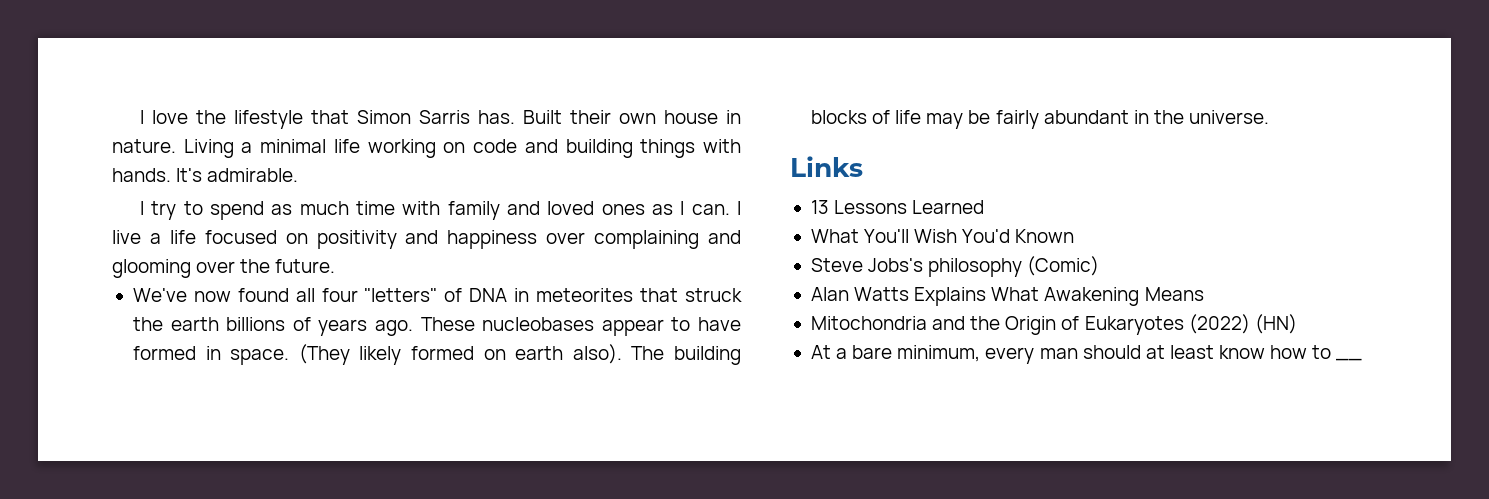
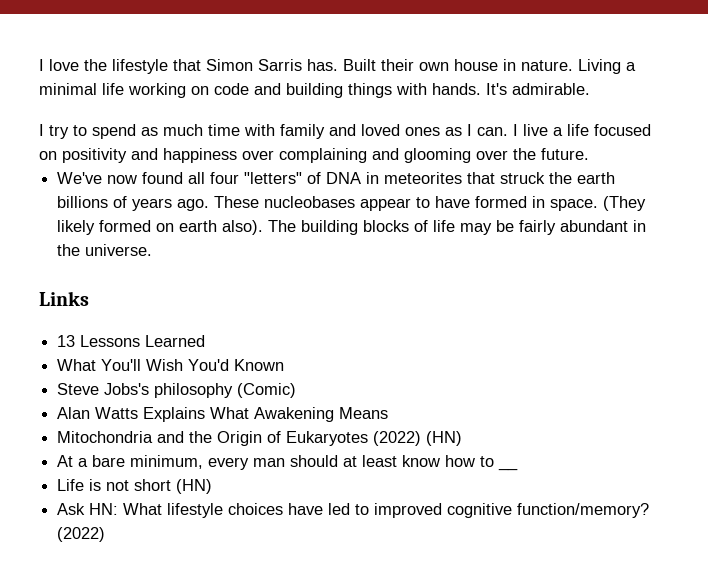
(1363, 359) none -> [57,479,213,494] [57,503,650,518] [57,527,106,542] // Life is not short (HN) // Ask HN: What lifestyle choices have led to improved cognitive function/memory? (2022)

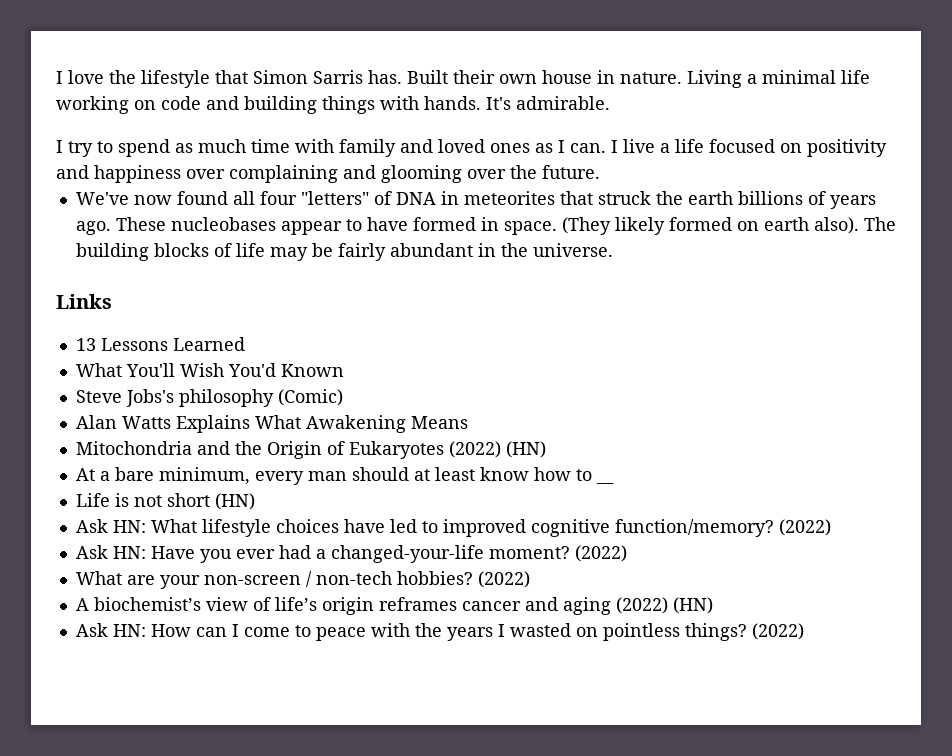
(106, 534) none -> [75,545,627,563] [75,571,530,589] [75,597,713,615] [75,623,804,641] // Ask HN: Have you ever had a changed-your-life moment? (2022) // What are your non-screen / non-tech hobbies? (2022) // A biochemist’s view of life’s origin reframes cancer and aging (2022) (HN) // Ask HN: How can I come to peace with the years I wasted on pointless things? (2022)

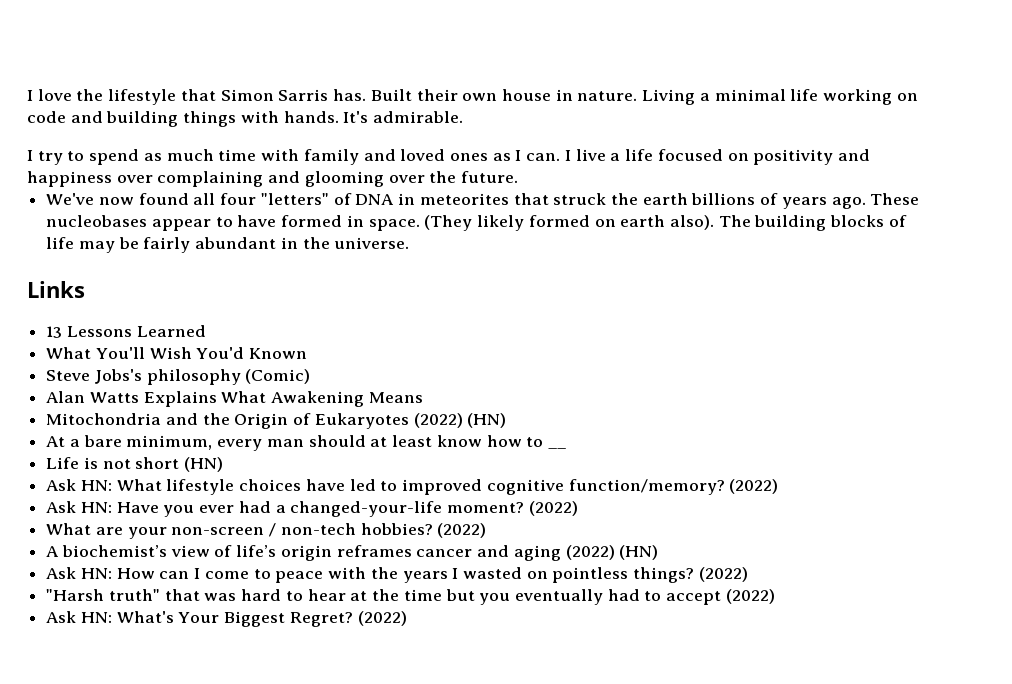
(804, 631) none -> [46,589,775,605] [46,611,407,627] // "Harsh truth" that was hard to hear at the time but you eventually had to accept (2022) // Ask HN: What's Your Biggest Regret? (2022)

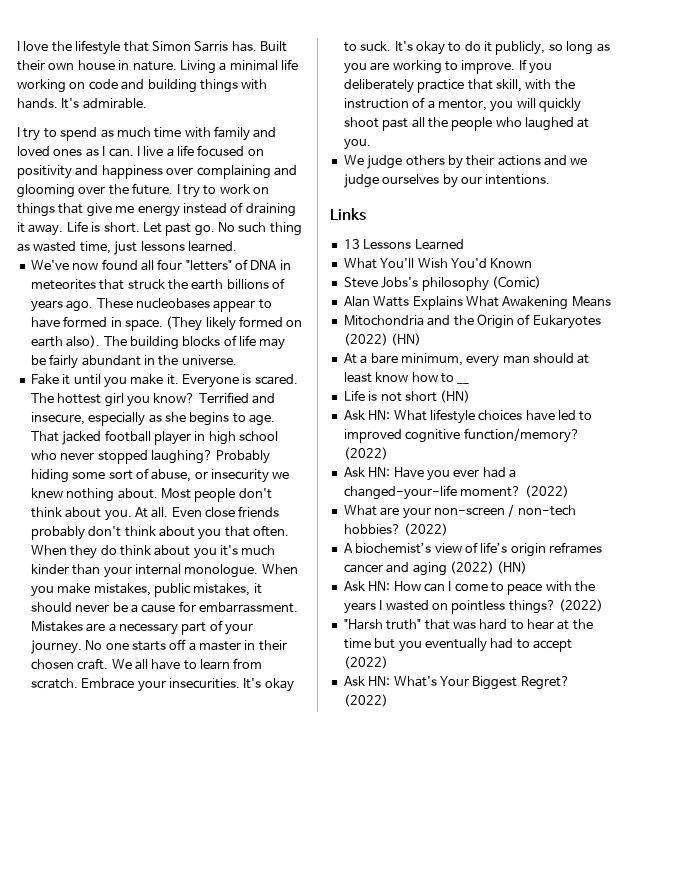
(519, 177) none -> [176,184,269,198] [17,202,296,217] [17,221,302,236] [17,241,237,255] I try to work on things that give me energy instead of draining it away. Life is short. Let past go. No such thing as wasted time, just lessons learned.
(410, 243) none -> [30,374,298,388] [30,392,275,407] [30,412,275,426] [30,430,278,445] [30,450,271,464] [30,468,290,483] [30,488,272,502] [30,506,280,521] [30,525,289,540] [30,545,276,559] [30,564,298,578] [30,583,262,597] [30,601,298,613] [30,620,253,635] [30,639,287,654] [30,658,263,670] [30,678,294,692] [343,41,610,55] [343,59,552,74] [343,79,575,93] [343,97,581,112] [343,117,590,131] [343,139,371,150] [343,155,588,169] [343,174,551,188] // Fake it until you make it. Everyone is scared. The hottest girl you know? Terrified and insecure, especially as she begins to age. That jacked football player in high school who never stopped laughing? Probably hiding some sort of abuse, or insecurity we knew nothing about. Most people don't think about you. At all. Even close friends probably don't think about you that often. When they do think about you it's much kinder than your internal monologue. When you make mistakes, public mistakes, it should never be a cause for embarrassment. Mistakes are a necessary part of your journey. No one starts off a master in their chosen craft. We all have to learn from scratch. Embrace your insecurities. It's okay to suck. It's okay to do it publicly, so long as you are working to improve. If you deliberately practice that skill, with the instruction of a mentor, you will quickly shoot past all the people who laughed at you. // We judge others by their actions and we judge ourselves by our intentions.

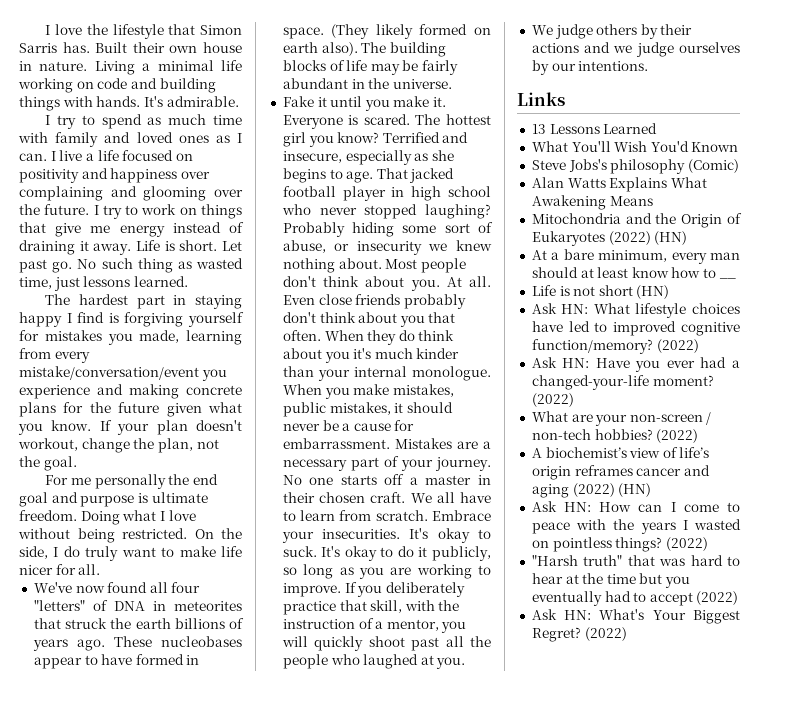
(237, 246) none -> [45,294,242,309] [19,312,244,327] [19,330,242,345] [19,348,90,363] [19,366,227,381] [19,384,242,399] [19,402,242,417] [18,420,242,435] [18,438,219,453] [19,456,77,471] [45,474,219,489] [19,492,208,507] [19,510,196,525] [18,528,242,543] [19,546,242,561] [19,564,101,575] // The hardest part in staying happy I find is forgiving yourself for mistakes you made, learning from every mistake/conversation/event you experience and making concrete plans for the future given what you know. If your plan doesn't workout, change the plan, not the goal. // For me personally the end goal and purpose is ultimate freedom. Doing what I love without being restricted. On the side, I do truly want to make life nicer for all.

